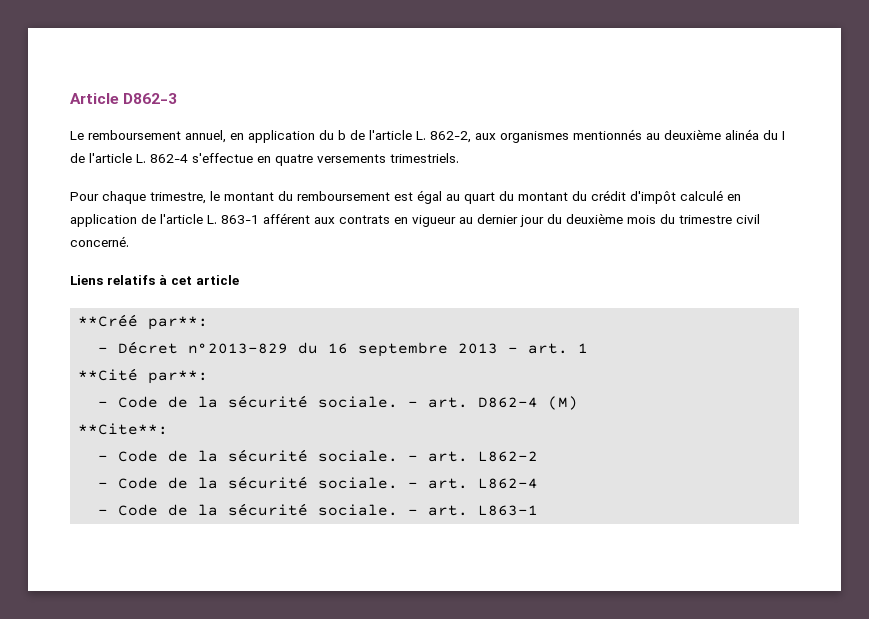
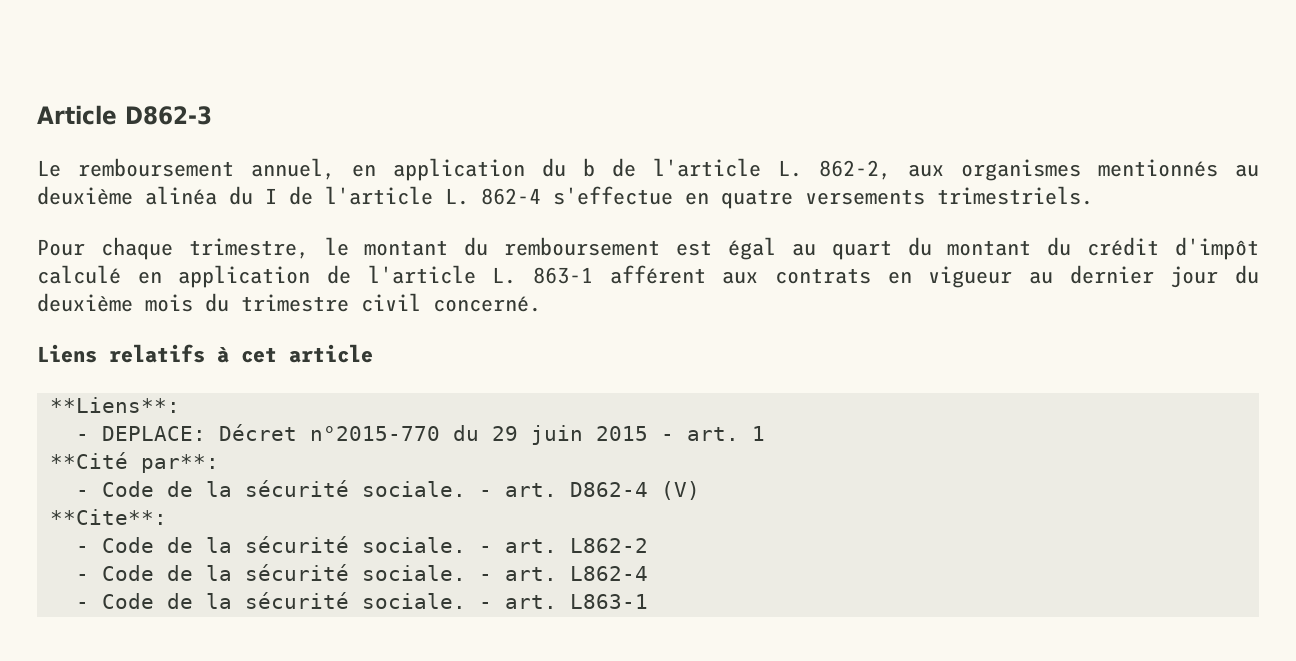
[78,314,209,330] [98,341,499,357] **Créé par**: // - Décret n°2013-829 du 16 septembre 2013 -> [49,397,180,413] [75,424,648,445] **Liens**: // - DEPLACE: Décret n°2015-770 du 29 juin 2015
[548,396,579,410] (M) -> [660,481,700,500] (V)

